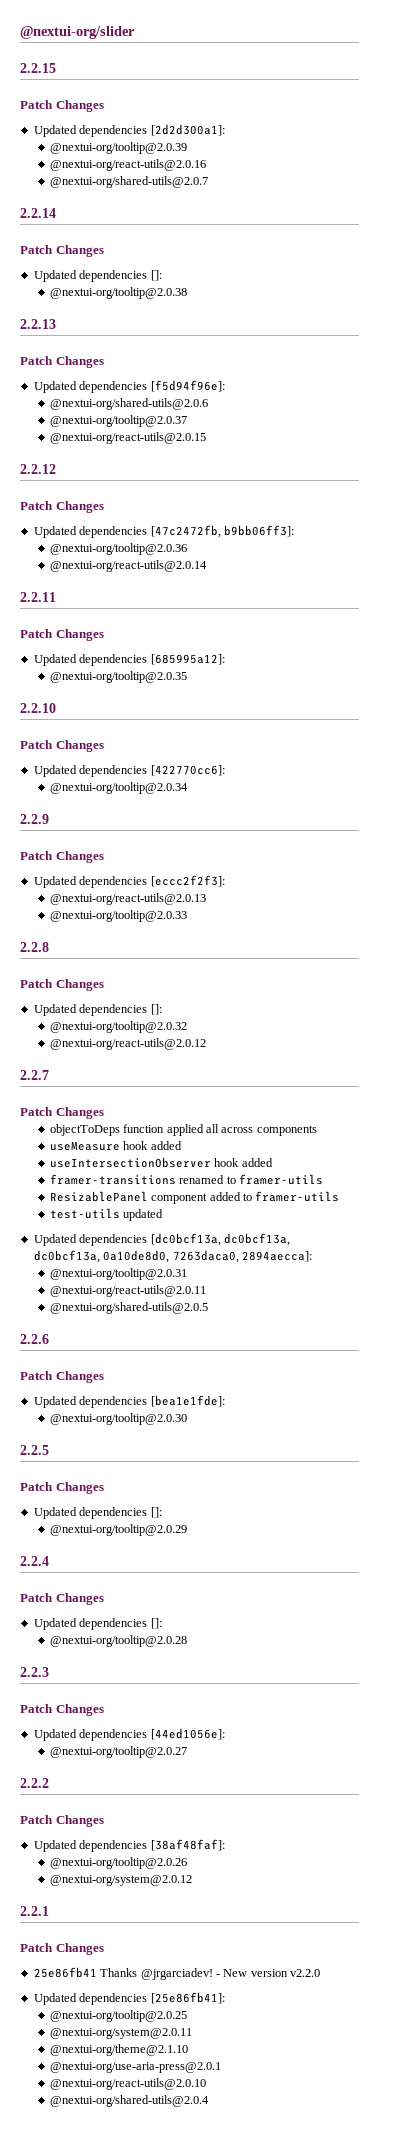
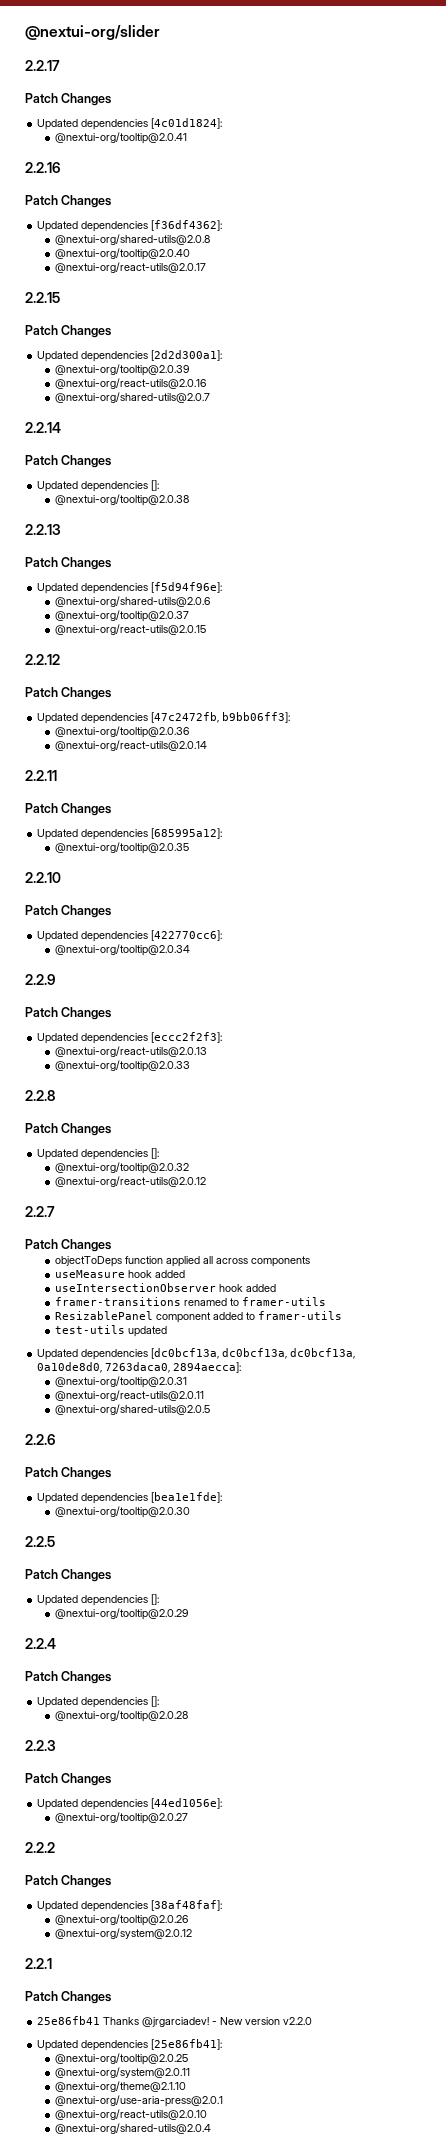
(135, 32) none -> [25,60,60,71] [25,93,112,106] [37,118,223,130] [54,132,187,144] [25,162,60,173] [25,195,112,208] [37,220,223,232] [54,234,210,245] [54,248,190,260] [54,262,206,273] // 2.2.17 // Patch Changes // Updated dependencies [4c01d1824]: // @nextui-org/tooltip@2.0.41 // 2.2.16 // Patch Changes // Updated dependencies [f36df4362]: // @nextui-org/shared-utils@2.0.8 // @nextui-org/tooltip@2.0.40 // @nextui-org/react-utils@2.0.17

